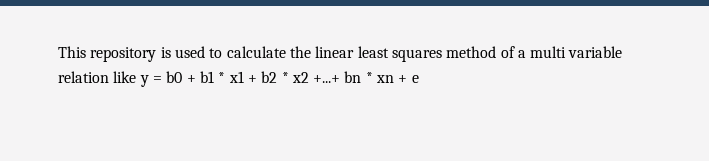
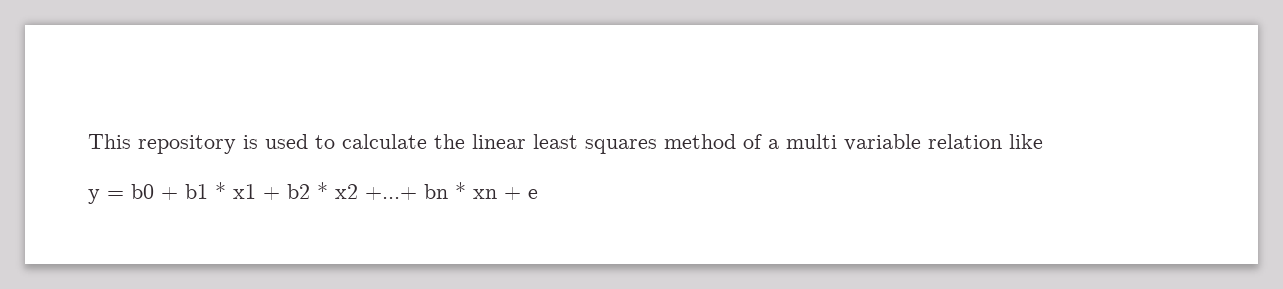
(137, 77) none -> (1043, 141) //

